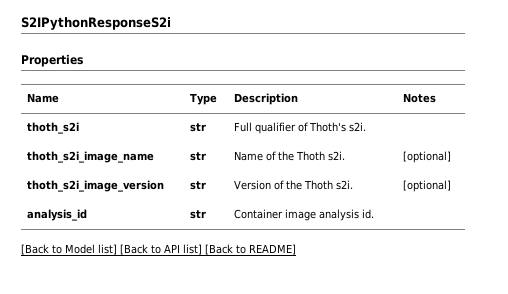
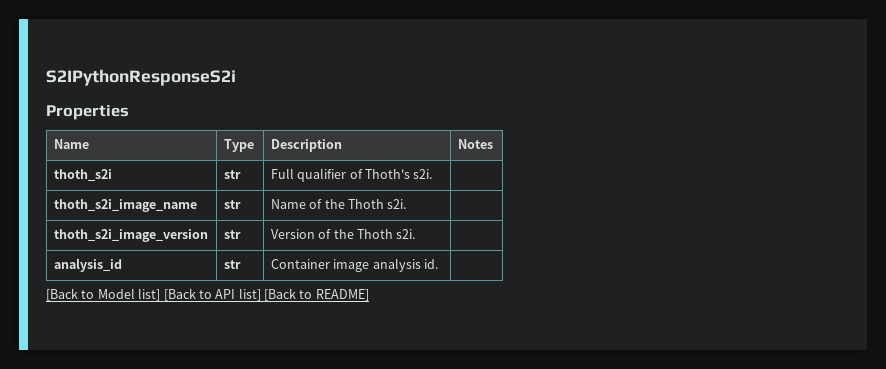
[403,151,452,163] [optional] -> (407, 204) none
[403,180,452,192] [optional] -> (416, 234) none

